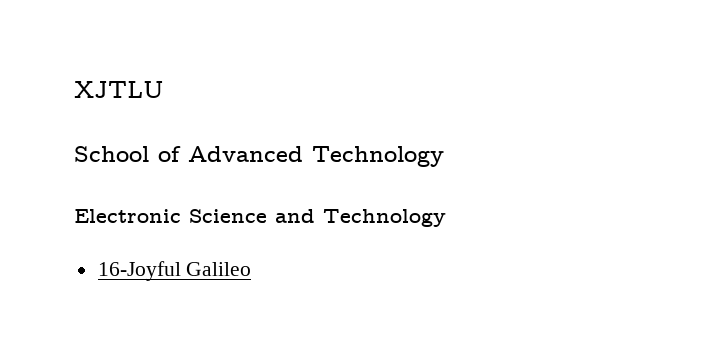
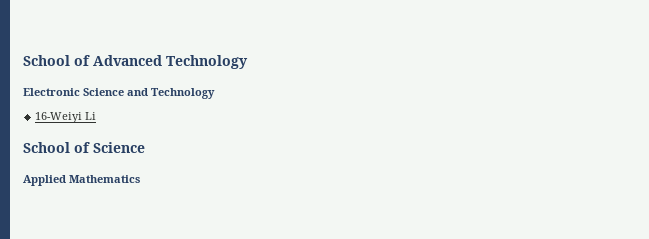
[74,81,164,98] XJTLU // -> (23, 60) none
[97,261,252,281] 16-Joyful Galileo -> [35,112,97,123] [23,142,145,153] [23,175,140,186] 16-Weiyi Li // School of Science // Applied Mathematics

